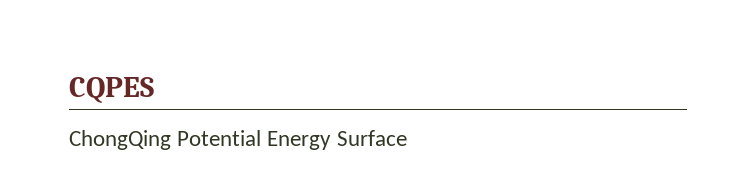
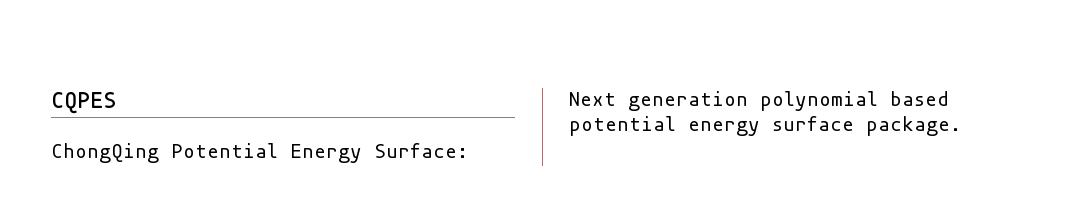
[336,130,407,146] Surface -> [374,143,468,158] [569,91,949,111] [569,116,961,136] Surface: Next generation polynomial based potential energy surface package.

